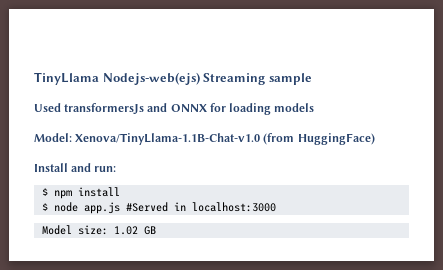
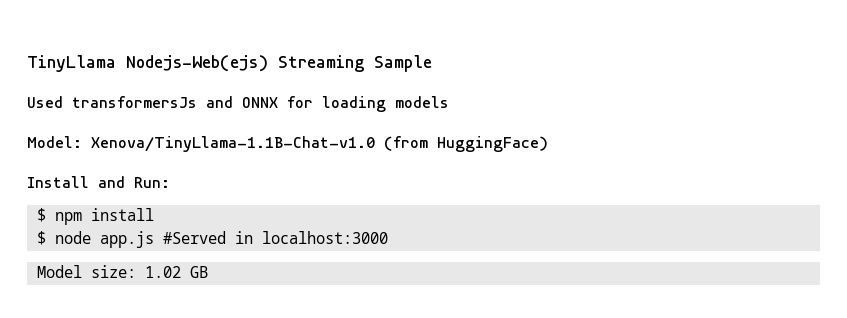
[102,72,312,85] Nodejs-web(ejs) Streaming sample -> [126,55,432,72] Nodejs-Web(ejs) Streaming Sample
[94,166,117,172] run: -> [134,177,170,188] Run:

